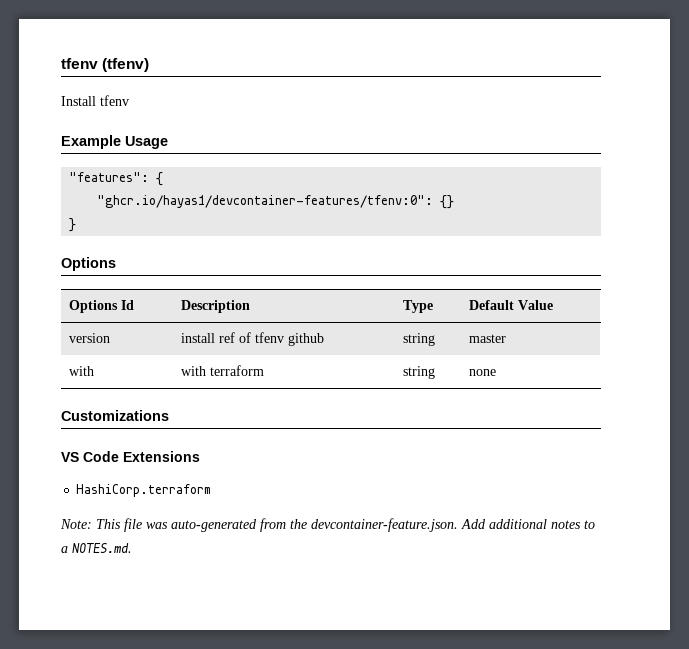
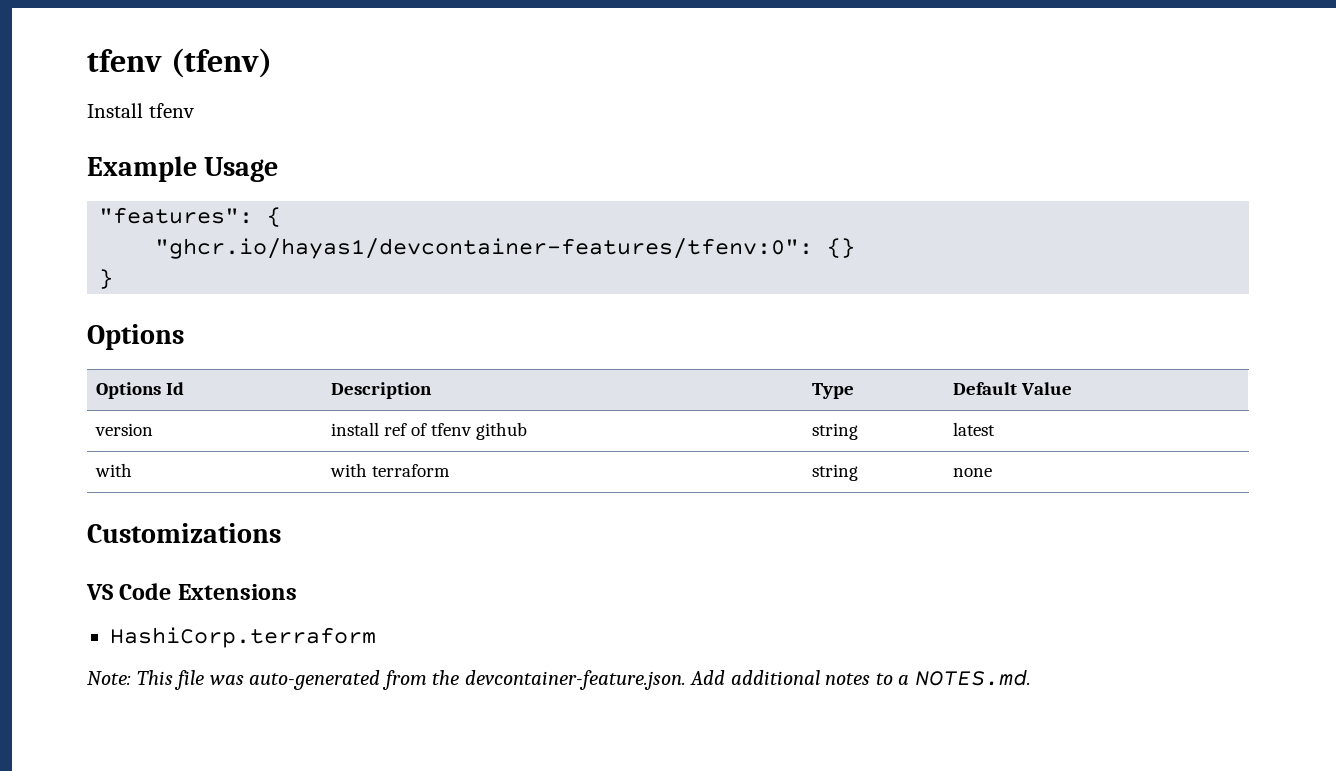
[468,334,506,343] master -> [952,422,995,436] latest

